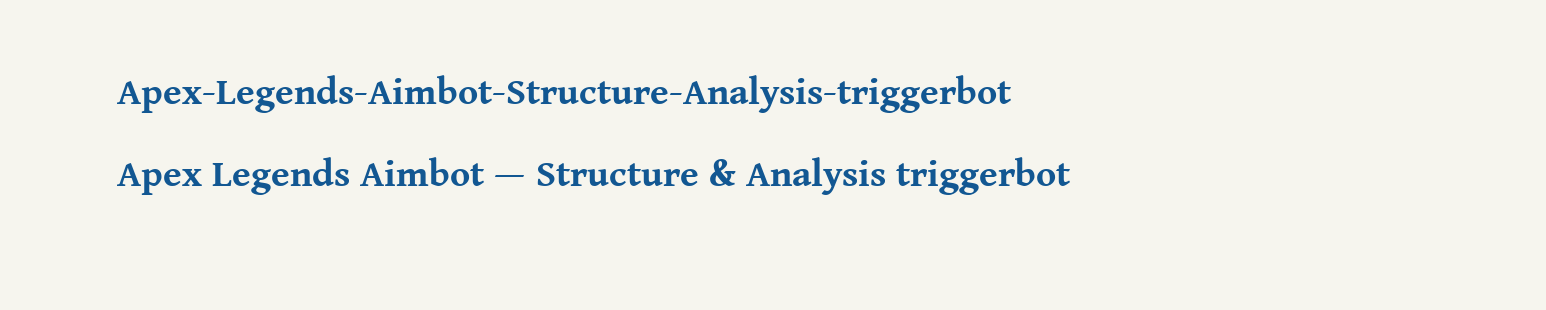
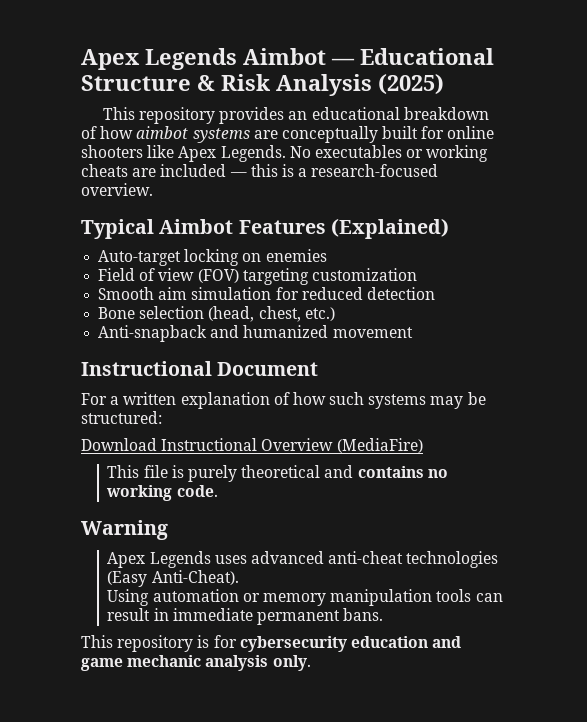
[117,75,1012,113] Apex-Legends-Aimbot-Structure-Analysis-triggerbot // -> (81, 59) none
(526, 180) none -> [360,48,494,65] Educational
[745,157,1071,195] Analysis triggerbot -> [221,74,444,96] [102,107,489,124] [81,126,495,143] [81,145,489,162] [81,164,439,177] [81,183,153,196] [81,218,449,239] [98,249,327,266] [98,268,417,285] [98,287,435,300] [98,306,335,322] [98,325,413,342] [81,361,319,376] [81,392,486,409] [81,411,162,424] [81,438,423,453] [107,465,448,482] [106,485,218,501] [81,520,168,540] [107,551,499,568] [107,570,239,587] [107,589,503,606] [107,608,384,625] [81,635,462,652] [81,655,311,671] Risk Analysis (2025) // This repository provides an educational breakdown of how aimbot systems are conceptually built for online shooters like Apex Legends. No executables or working cheats are included — this is a research-focused overview. // Typical Aimbot Features (Explained) // Auto-target locking on enemies // Field of view (FOV) targeting customization // Smooth aim simulation for reduced detection // Bone selection (head, chest, etc.) // Anti-snapback and humanized movement // Instructional Document // For a written explanation of how such systems may be structured: // Download Instructional Overview (MediaFire) // This file is purely theoretical and contains no working code. // Warning // Apex Legends uses advanced anti-cheat technologies (Easy Anti-Cheat). // Using automation or memory manipulation tools can result in immediate permanent bans. // This repository is for cybersecurity education and game mechanic analysis only.

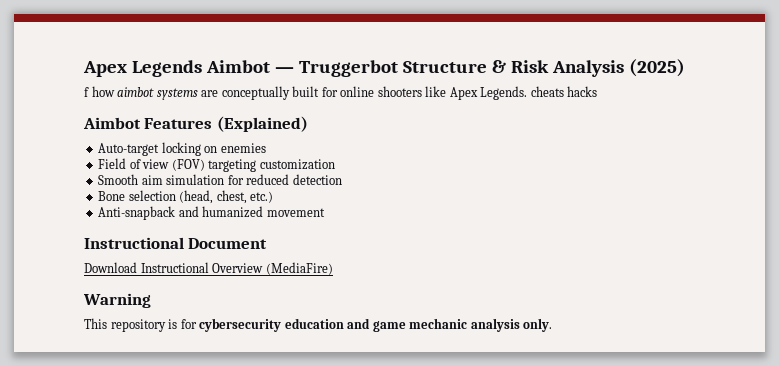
[360,48,494,65] Educational -> [298,60,398,77] Truggerbot
[102,107,489,124] [81,126,97,139] This repository provides an educational breakdown of -> [84,87,89,97] f
[289,145,489,162] [81,164,439,177] [81,183,153,196] [81,219,154,239] No executables or working cheats are included — this is a research-focused overview. // Typical -> [530,86,598,97] cheats hacks //
[81,392,486,409] [81,411,162,424] [81,438,423,453] [107,465,448,482] [106,485,218,501] [81,520,168,540] [107,551,499,568] [107,570,239,587] [107,589,503,606] [107,608,384,625] For a written explanation of how such systems may be structured: // Download Instructional Overview (MediaFire) // This file is purely theoretical and contains no working code. // Warning // Apex Legends uses advanced anti-cheat technologies (Easy Anti-Cheat). // Using automation or memory manipulation tools can result in immediate permanent bans. -> [84,262,333,275] [83,293,151,308] Download Instructional Overview (MediaFire) // Warning

